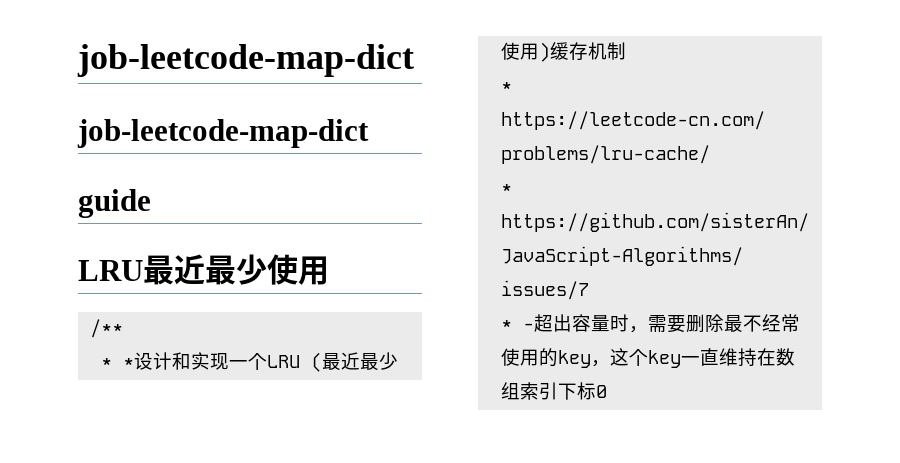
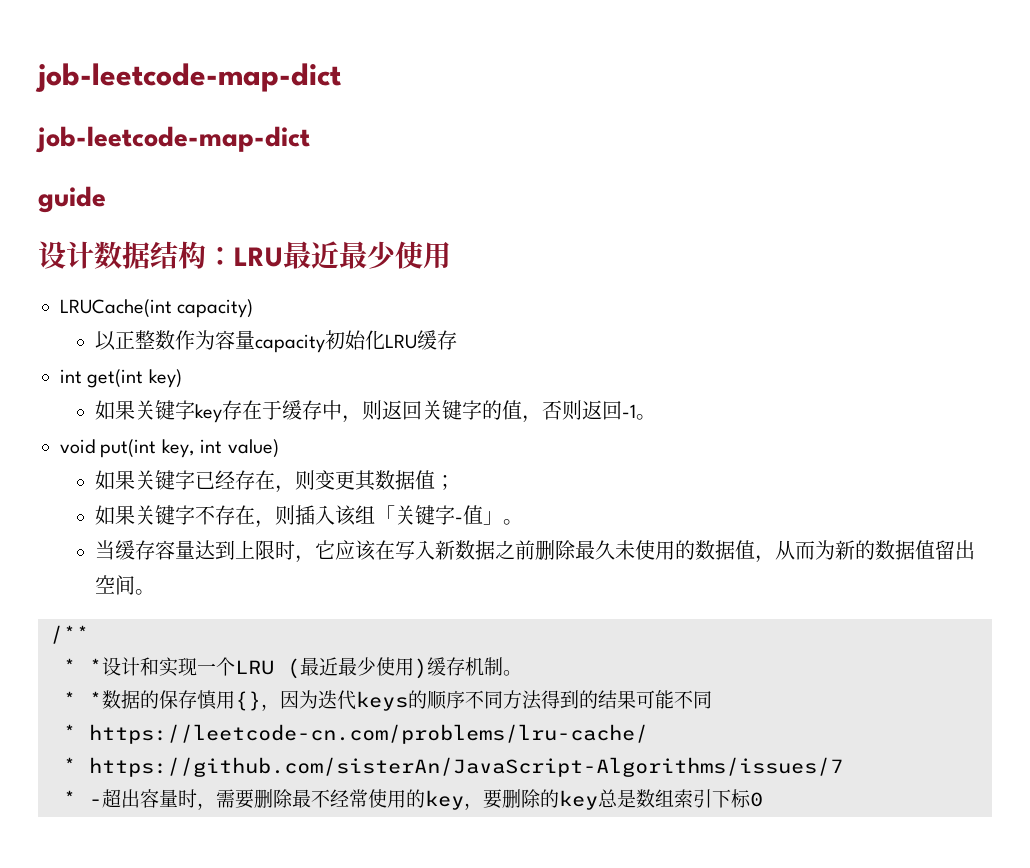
(151, 203) none -> [38,241,234,269] 设计数据结构：
(329, 270) none -> [60,299,254,318] [94,330,457,353] [60,369,182,388] [94,400,656,423] [60,439,279,458] [94,470,455,493] [94,505,523,528] [94,540,975,563] [94,575,155,595] // LRUCache(int capacity) // 以正整数作为容量capacity初始化LRU缓存 // int get(int key) // 如果关键字key存在于缓存中，则返回关键字的值，否则返回-1。 // void put(int key, int value) // 如果关键字已经存在，则变更其数据值； // 如果关键字不存在，则插入该组「关键字-值」。 // 当缓存容量达到上限时，它应该在写入新数据之前删除最久未使用的数据值，从而为新的数据值留出空间。
(626, 51) none -> [503,670,522,676] [63,690,712,711] 。 // * *数据的保存慎用{}，因为迭代keys的顺序不同方法得到的结果可能不同
[610,348,776,368] 这个key一直维持在 -> [483,789,636,810] 要删除的key总是

